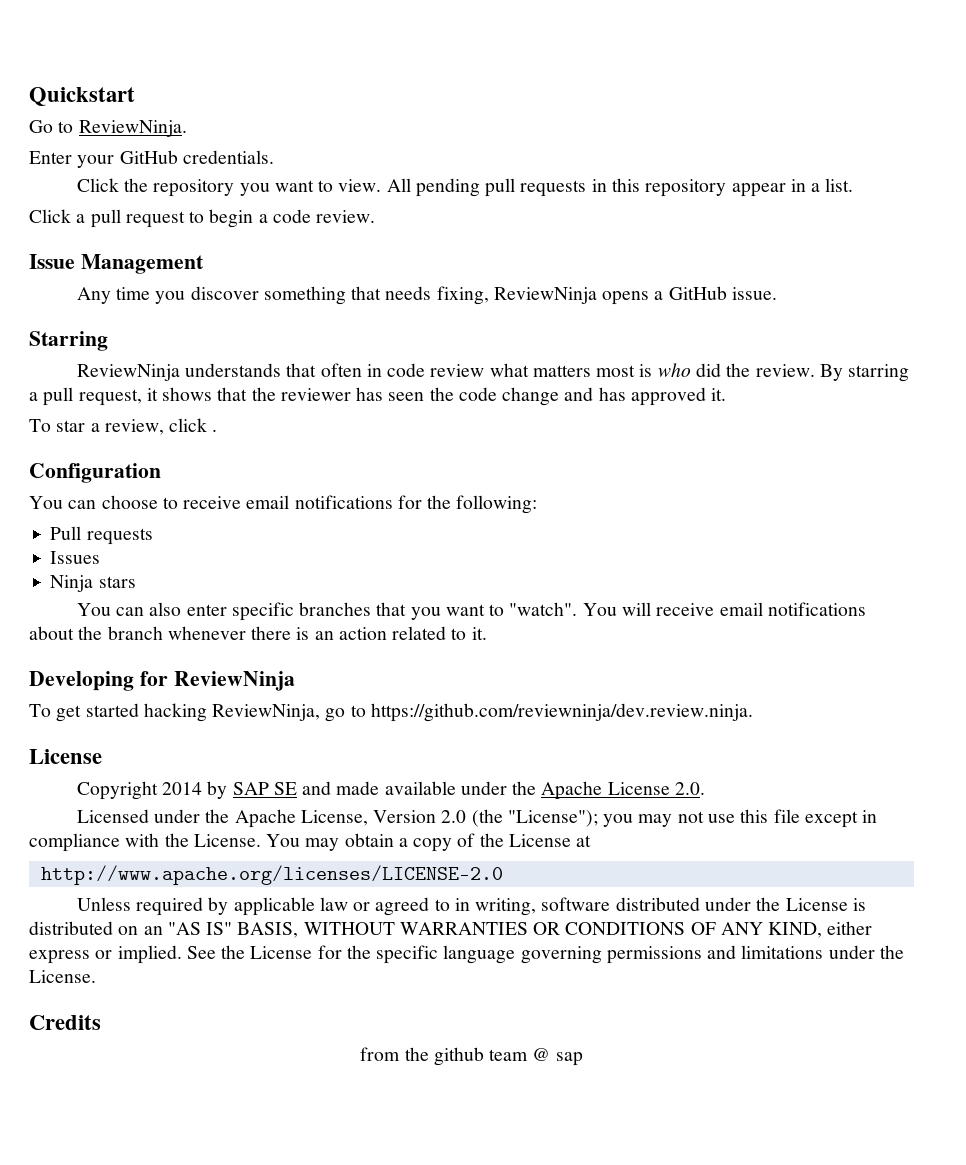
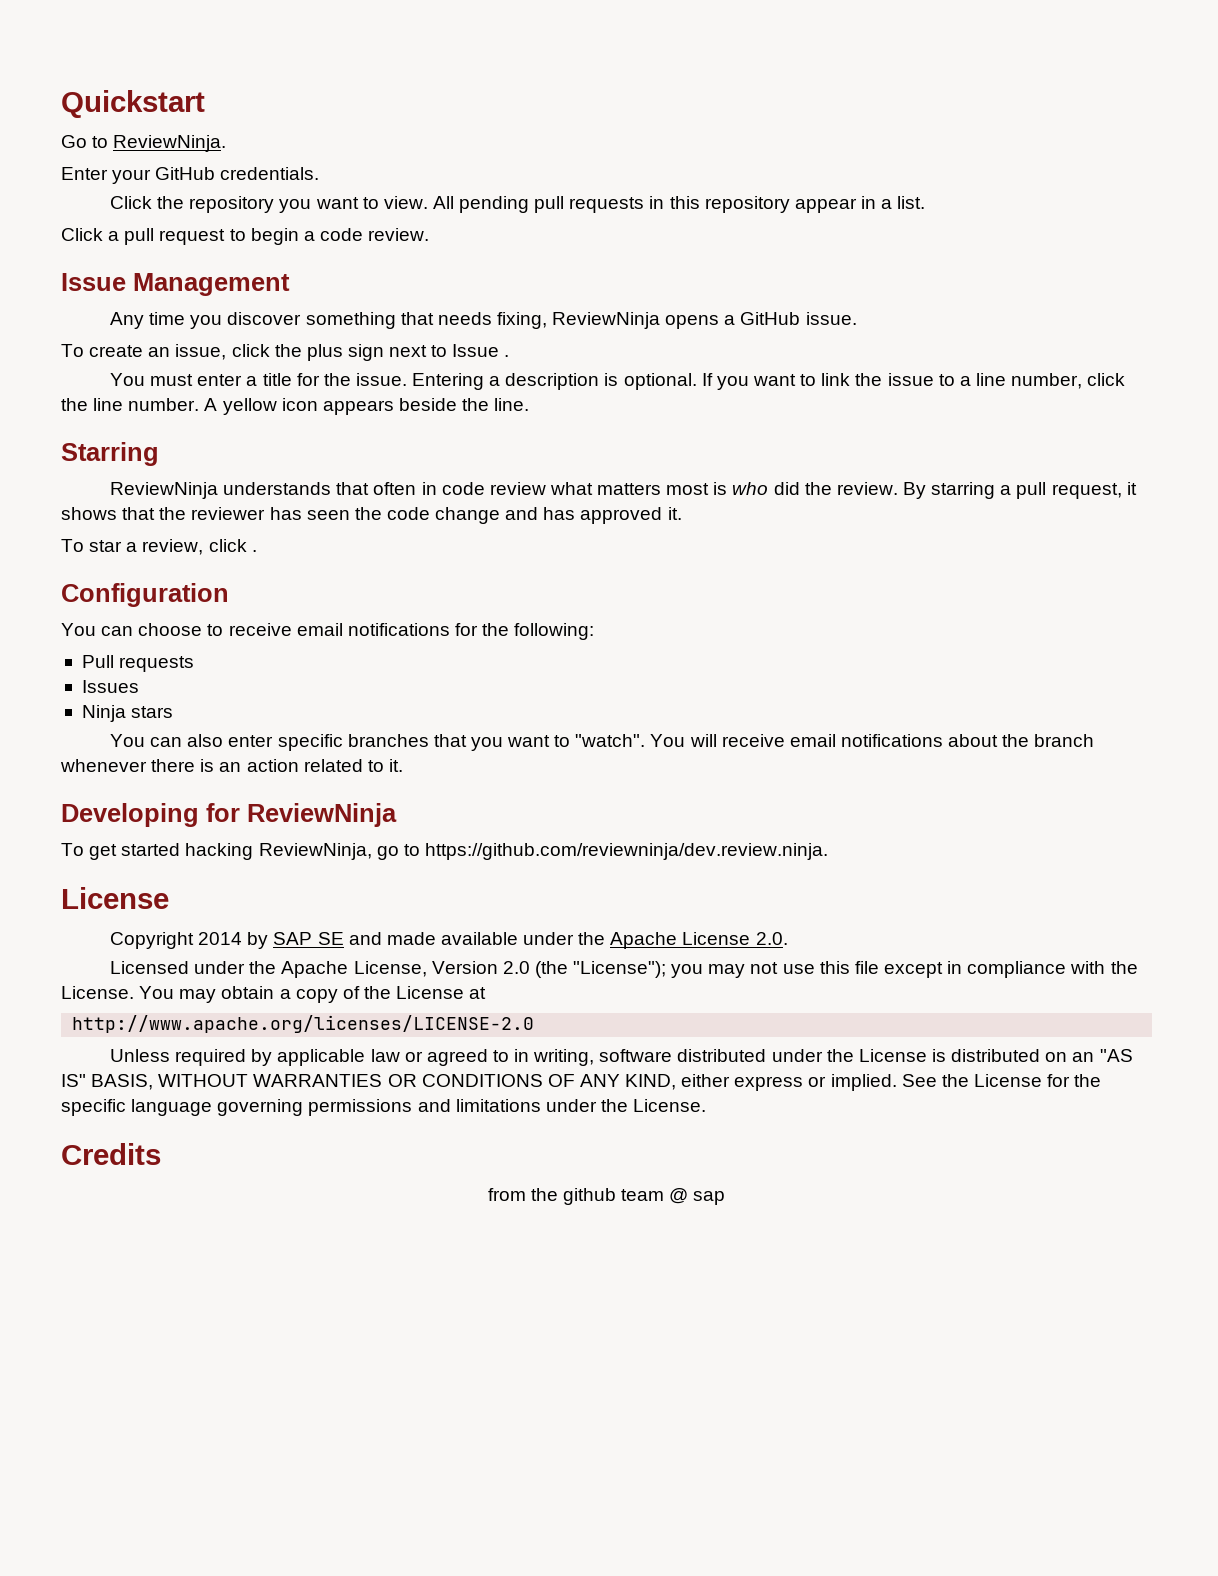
(777, 293) none -> [61,344,510,361] [110,373,1126,390] [61,398,530,415] // To create an issue, click the plus sign next to Issue . // You must enter a title for the issue. Entering a description is optional. If you want to link the issue to a line number, click the line number. A yellow icon appears beside the line.

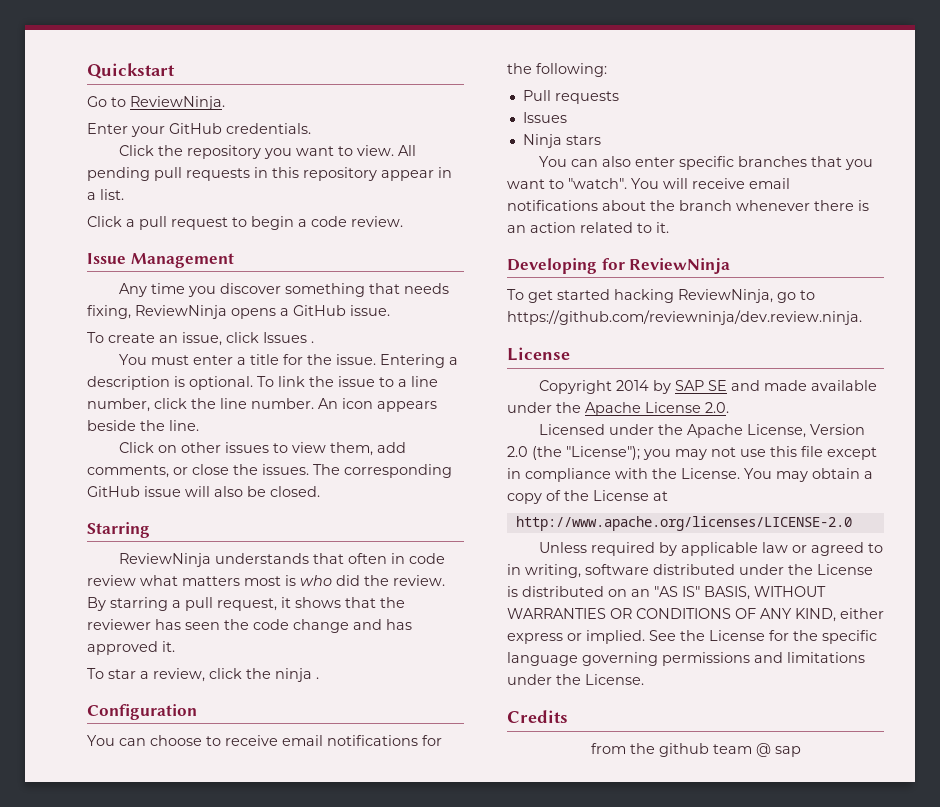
[274,344,500,361] the plus sign next to Issue -> [263,332,307,343] Issues
[701,373,817,390] If you want to -> [257,376,274,387] To
[204,398,277,415] A yellow -> [318,398,338,409] An
(530, 404) none -> [119,442,407,456] [87,464,452,478] [87,486,320,497] // Click on other issues to view them, add comments, or close the issues. The corresponding GitHub issue will also be closed.
(247, 545) none -> [246,668,312,682] the ninja

